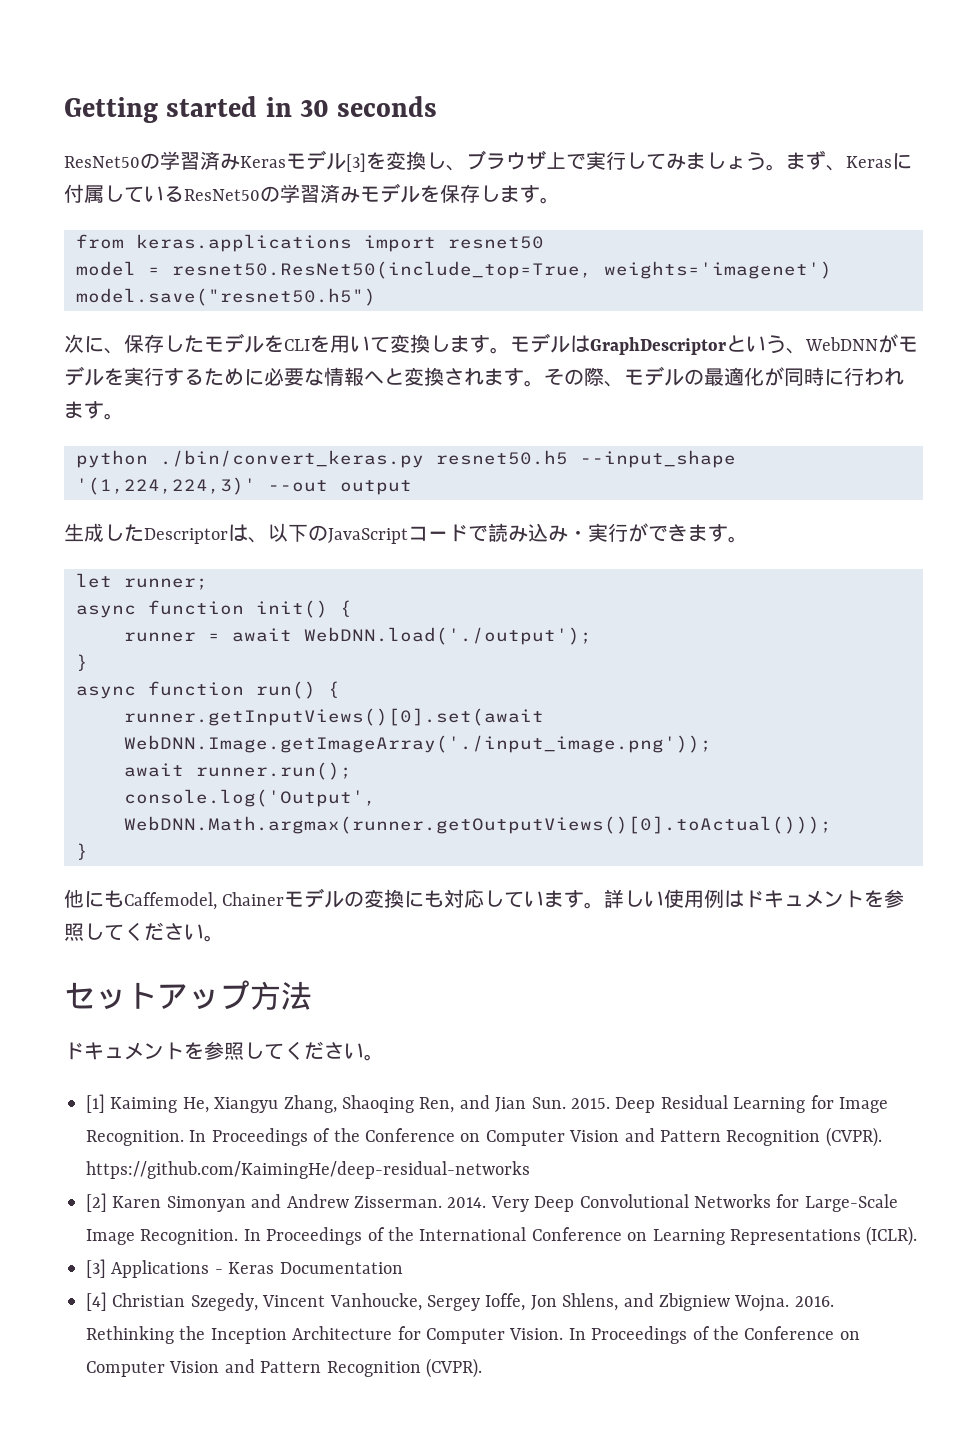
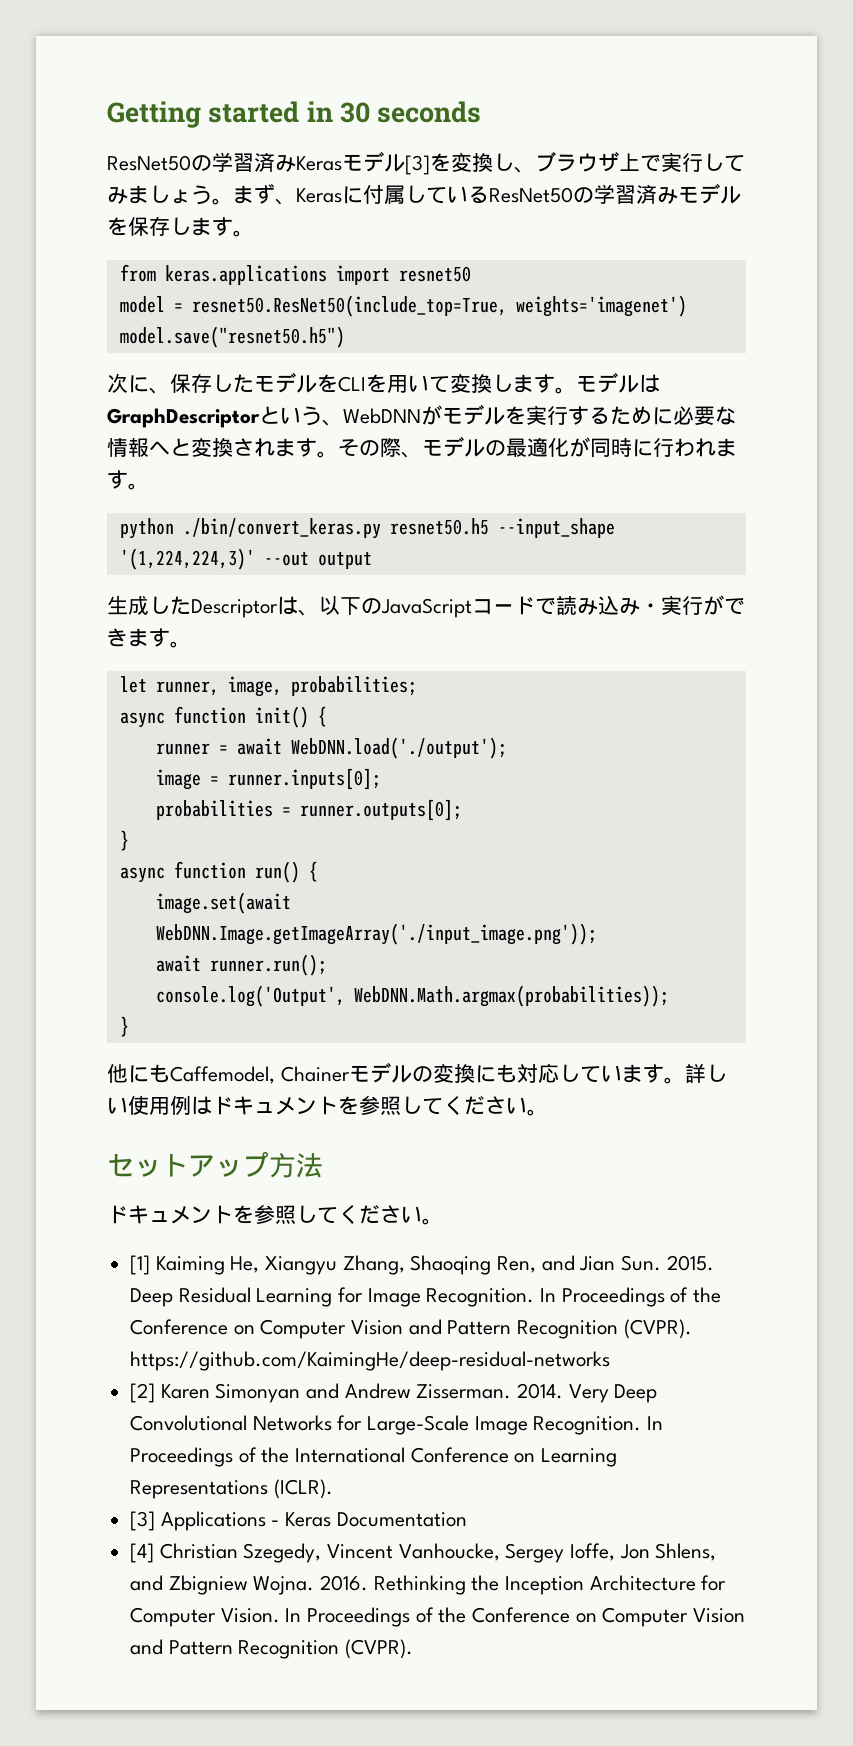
[124,578,208,590] runner; -> [155,676,417,697] runner, image, probabilities;
(592, 636) none -> [155,768,381,790] [155,799,462,821] // image = runner.inputs[0]; // probabilities = runner.outputs[0];
[124,708,544,726] runner.getInputViews()[0].set(await -> [155,892,291,914] image.set(await
[124,816,832,834] WebDNN.Math.argmax(runner.getOutputViews()[0].toActual())); -> [353,985,669,1007] WebDNN.Math.argmax(probabilities));

